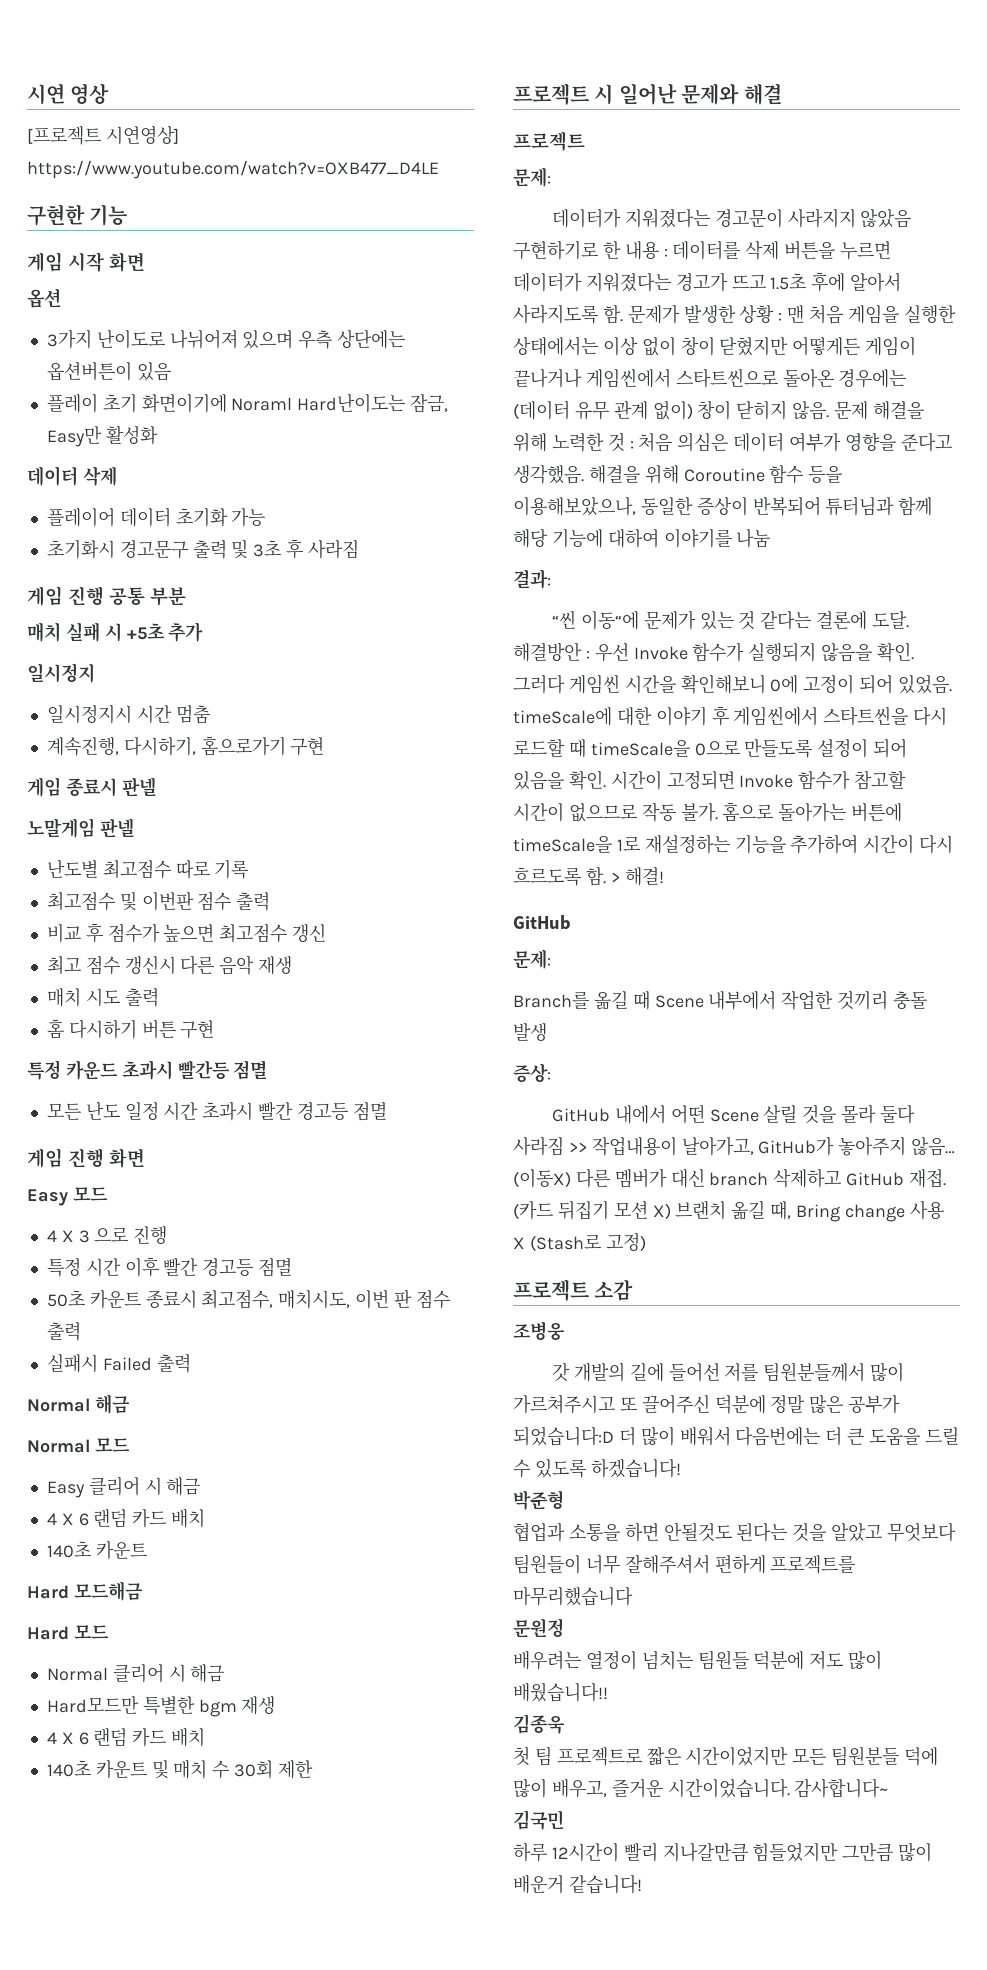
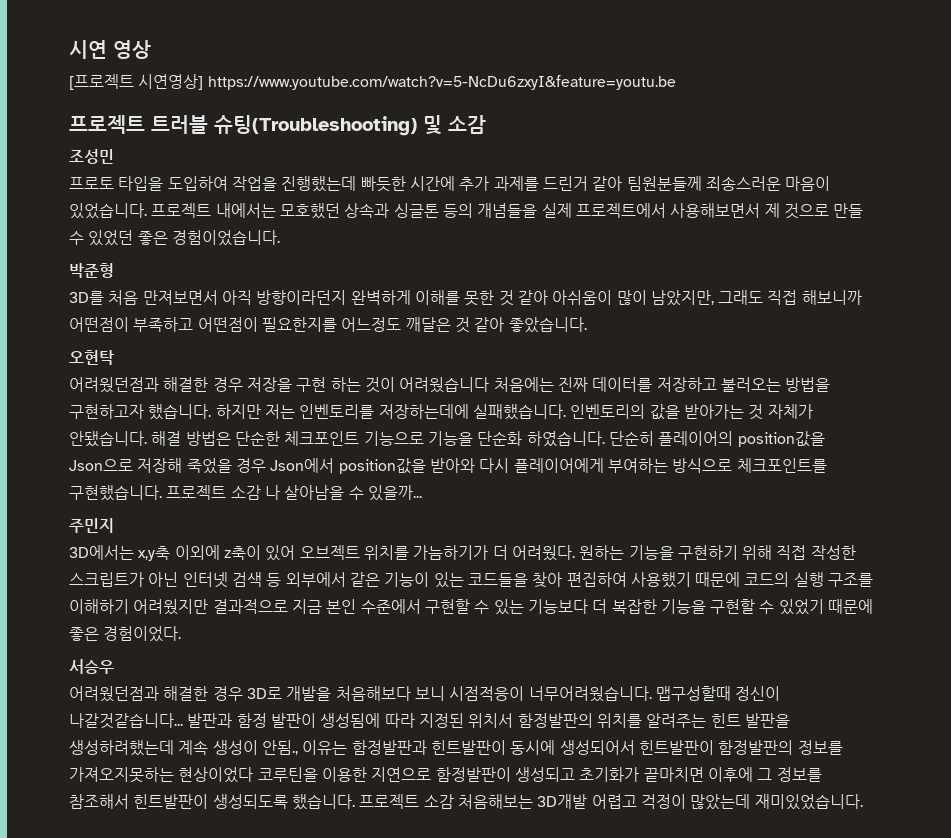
[27,160,439,179] [27,204,128,226] [27,252,145,272] [27,288,61,308] [46,329,406,349] [46,362,171,381] [46,394,449,413] [46,426,158,447] [27,466,117,486] [46,507,266,527] [46,539,359,559] [27,586,186,606] [27,622,204,642] [27,663,95,683] [46,704,210,724] [46,736,325,756] [27,777,156,797] [27,818,134,838] [46,860,249,879] [46,892,271,911] [46,923,327,943] [46,955,293,975] [46,988,159,1007] [46,1019,215,1039] [27,1060,268,1080] [46,1102,387,1121] [27,1148,145,1168] [27,1187,108,1206] [46,1226,168,1244] [46,1257,293,1277] [46,1290,450,1309] [46,1322,81,1341] [46,1354,191,1373] [27,1394,130,1414] [27,1438,130,1453] [46,1477,201,1498] [46,1509,206,1528] [46,1541,147,1560] [27,1581,143,1601] [27,1625,109,1640] [46,1664,225,1683] [46,1696,276,1717] [46,1728,206,1747] [46,1760,313,1779] [513,83,782,105] [513,131,585,151] [513,167,551,187] [552,208,912,228] [513,240,892,260] [513,272,902,292] [513,304,956,324] [513,336,917,356] [513,368,907,388] [513,400,924,420] [513,432,952,452] [513,465,843,484] [513,496,933,516] [513,529,771,548] [513,569,551,589] [552,610,910,630] [513,642,915,662] [513,674,953,694] [513,706,948,726] [513,739,908,758] [513,770,907,790] [513,802,903,822] [513,834,954,854] [513,867,664,886] [513,915,571,930] [513,949,551,969] [513,990,928,1010] [513,1023,547,1041] [513,1063,551,1082] [552,1104,916,1124] [513,1136,956,1156] [513,1168,947,1188] [513,1200,944,1222] [513,1233,646,1252] [513,1279,634,1301] [513,1321,565,1340] [552,1362,905,1382] [513,1394,901,1414] [513,1426,959,1446] [513,1458,681,1478] [513,1490,564,1510] [513,1522,957,1542] [513,1554,856,1574] [513,1586,633,1606] [513,1618,564,1638] [513,1650,883,1670] [513,1682,608,1702] [513,1714,565,1734] [513,1746,939,1766] [513,1778,889,1798] [513,1810,564,1830] [513,1842,933,1862] [513,1874,642,1894] https://www.youtube.com/watch?v=OXB477_D4LE // 구현한 기능 // 게임 시작 화면 // 옵션 // 3가지 난이도로 나뉘어져 있으며 우측 상단에는 옵션버튼이 있음 // 플레이 초기 화면이기에 Noraml Hard난이도는 잠금, Easy만 활성화 // 데이터 삭제 // 플레이어 데이터 초기화 가능 // 초기화시 경고문구 출력 및 3초 후 사라짐 // 게임 진행 공통 부분 // 매치 실패 시 +5초 추가 // 일시정지 // 일시정지시 시간 멈춤 // 계속진행, 다시하기, 홈으로가기 구현 // 게임 종료시 판넬 // 노말게임 판넬 // 난도별 최고점수 따로 기록 // 최고점수 및 이번판 점수 출력 // 비교 후 점수가 높으면 최고점수 갱신 // 최고 점수 갱신시 다른 음악 재생 // 매치 시도 출력 // 홈 다시하기 버튼 구현 // 특정 카운드 초과시 빨간등 점멸 // 모든 난도 일정 시간 초과시 빨간 경고등 점멸 // 게임 진행 화면 // Easy 모드 // 4 X 3 으로 진행 // 특정 시간 이후 빨간 경고등 점멸 // 50초 카운트 종료시 최고점수, 매치시도, 이번 판 점수 출력 // 실패시 Failed 출력 // Normal 해금 // Normal 모드 // Easy 클리어 시 해금 // 4 X 6 랜덤 카드 배치 // 140초 카운트 // Hard 모드해금 // Hard 모드 // Normal 클리어 시 해금 // Hard모드만 특별한 bgm 재생 // 4 X 6 랜덤 카드 배치 // 140초 카운트 및 매치 수 30회 제한 // 프로젝트 시 일어난 문제와 해결 // 프로젝트 // 문제: // 데이터가 지워졌다는 경고문이 사라지지 않았음 구현하기로 한 내용 : 데이터를 삭제 버튼을 누르면 데이터가 지워졌다는 경고가 뜨고 1.5초 후에 알아서 사라지도록 함. 문제가 발생한 상황 : 맨 처음 게임을 실행한 상태에서는 이상 없이 창이 닫혔지만 어떻게든 게임이 끝나거나 게임씬에서 스타트씬으로 돌아온 경우에는 (데이터 유무 관계 없이) 창이 닫히지 않음. 문제 해결을 위해 노력한 것 : 처음 의심은 데이터 여부가 영향을 준다고 생각했음. 해결을 위해 Coroutine 함수 등을 이용해보았으나, 동일한 증상이 반복되어 튜터님과 함께 해당 기능에 대하여 이야기를 나눔 // 결과: // “씬 이동“에 문제가 있는 것 같다는 결론에 도달. 해결방안 : 우선 Invoke 함수가 실행되지 않음을 확인. 그러다 게임씬 시간을 확인해보니 0에 고정이 되어 있었음. timeScale에 대한 이야기 후 게임씬에서 스타트씬을 다시 로드할 때 timeScale을 0으로 만들도록 설정이 되어 있음을 확인. 시간이 고정되면 Invoke 함수가 참고할 시간이 없으므로 작동 불가. 홈으로 돌아가는 버튼에 timeScale을 1로 재설정하는 기능을 추가하여 시간이 다시 흐르도록 함. > 해결! // GitHub // 문제: // Branch를 옮길 때 Scene 내부에서 작업한 것끼리 충돌 발생 // 증상: // GitHub 내에서 어떤 Scene 살릴 것을 몰라 둘다 사라짐 >> 작업내용이 날아가고, GitHub가 놓아주지 않음… (이동X) 다른 멤버가 대신 branch 삭제하고 GitHub 재접. (카드 뒤집기 모션 X) 브랜치 옮길 때, Bring change 사용 X (Stash로 고정) // 프로젝트 소감 // 조병웅 // 갓 개발의 길에 들어선 저를 팀원분들께서 많이 가르쳐주시고 또 끌어주신 덕분에 정말 많은 공부가 되었습니다:D 더 많이 배워서 다음번에는 더 큰 도움을 드릴 수 있도록 하겠습니다! // 박준형 // 협업과 소통을 하면 안될것도 된다는 것을 알았고 무엇보다 팀원들이 너무 잘해주셔서 편하게 프로젝트를 마무리했습니다 // 문원정 // 배우려는 열정이 넘치는 팀원들 덕분에 저도 많이 배웠습니다!! // 김종욱 // 첫 팀 프로젝트로 짧은 시간이었지만 모든 팀원분들 덕에 많이 배우고, 즐거운 시간이었습니다. 감사합니다~ // 김국민 // 하루 12시간이 빨리 지나갈만큼 힘들었지만 그만큼 많이 배운거 같습니다! -> [207,75,676,90] [69,115,486,136] [69,149,114,164] [69,176,831,192] [69,203,864,219] [69,230,280,246] [69,263,114,278] [69,290,862,306] [69,317,587,333] [69,350,114,365] [69,377,831,393] [69,404,813,420] [69,431,825,447] [69,458,827,474] [69,485,422,501] [69,518,114,533] [69,545,856,561] [69,572,874,588] [69,599,874,615] [69,626,182,642] [69,659,114,674] [69,686,781,702] [69,713,790,729] [69,740,843,756] [69,767,822,783] [69,794,863,810] https://www.youtube.com/watch?v=5-NcDu6zxyI&feature=youtu.be // 프로젝트 트러블 슈팅(Troubleshooting) 및 소감 // 조성민 // 프로토 타입을 도입하여 작업을 진행했는데 빠듯한 시간에 추가 과제를 드린거 같아 팀원분들께 죄송스러운 마음이 있었습니다. 프로젝트 내에서는 모호했던 상속과 싱글톤 등의 개념들을 실제 프로젝트에서 사용해보면서 제 것으로 만들 수 있었던 좋은 경험이었습니다. // 박준형 // 3D를 처음 만져보면서 아직 방향이라던지 완벽하게 이해를 못한 것 같아 아쉬움이 많이 남았지만, 그래도 직접 해보니까 어떤점이 부족하고 어떤점이 필요한지를 어느정도 깨달은 것 같아 좋았습니다. // 오현탁 // 어려웠던점과 해결한 경우 저장을 구현 하는 것이 어려웠습니다 처음에는 진짜 데이터를 저장하고 불러오는 방법을 구현하고자 했습니다. 하지만 저는 인벤토리를 저장하는데에 실패했습니다. 인벤토리의 값을 받아가는 것 자체가 안됐습니다. 해결 방법은 단순한 체크포인트 기능으로 기능을 단순화 하였습니다. 단순히 플레이어의 position값을 Json으로 저장해 죽었을 경우 Json에서 position값을 받아와 다시 플레이어에게 부여하는 방식으로 체크포인트를 구현했습니다. 프로젝트 소감 나 살아남을 수 있을까... // 주민지 // 3D에서는 x,y축 이외에 z축이 있어 오브젝트 위치를 가늠하기가 더 어려웠다. 원하는 기능을 구현하기 위해 직접 작성한 스크립트가 아닌 인터넷 검색 등 외부에서 같은 기능이 있는 코드들을 찾아 편집하여 사용했기 때문에 코드의 실행 구조를 이해하기 어려웠지만 결과적으로 지금 본인 수준에서 구현할 수 있는 기능보다 더 복잡한 기능을 구현할 수 있었기 때문에 좋은 경험이었다. // 서승우 // 어려웠던점과 해결한 경우 3D로 개발을 처음해보다 보니 시점적응이 너무어려웠습니다. 맵구성할때 정신이 나갈것같습니다... 발판과 함정 발판이 생성됨에 따라 지정된 위치서 함정발판의 위치를 알려주는 힌트 발판을 생성하려했는데 계속 생성이 안됨., 이유는 함정발판과 힌트발판이 동시에 생성되어서 힌트발판이 함정발판의 정보를 가져오지못하는 현상이었다 코루틴을 이용한 지연으로 함정발판이 생성되고 초기화가 끝마치면 이후에 그 정보를 참조해서 힌트발판이 생성되도록 했습니다. 프로젝트 소감 처음해보는 3D개발 어렵고 걱정이 많았는데 재미있었습니다.

